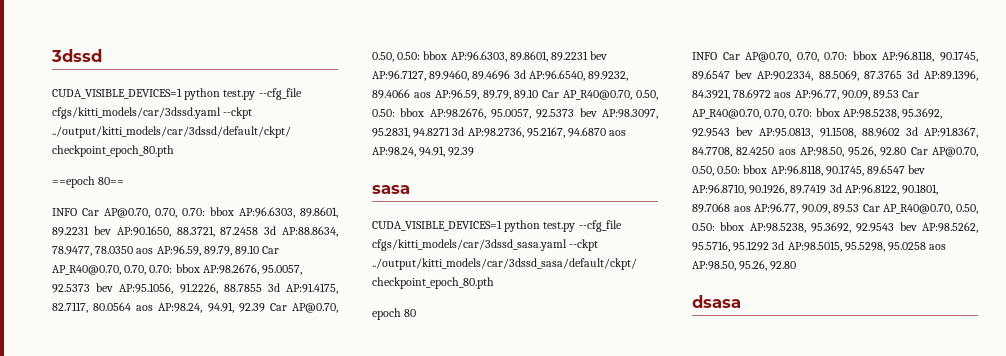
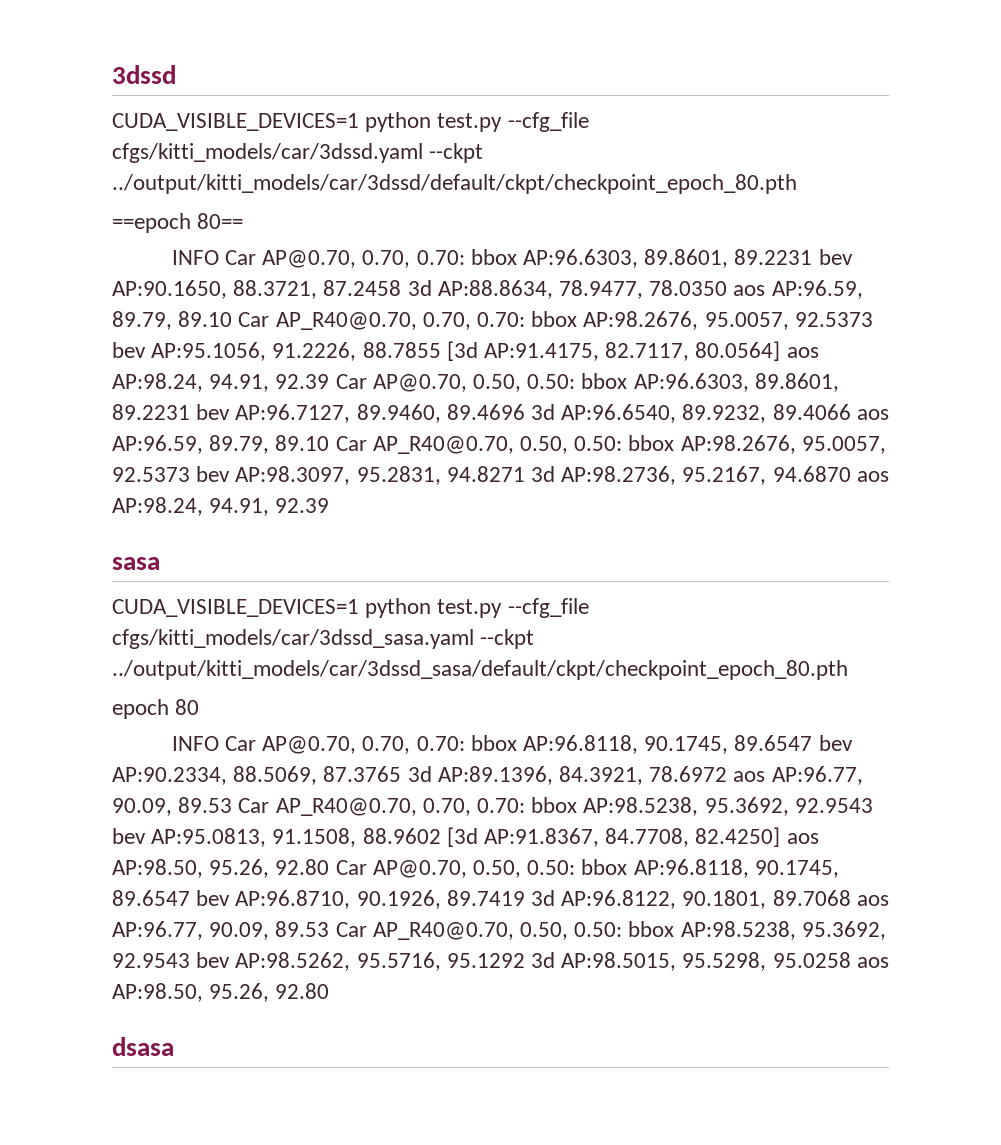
[267,283,280,292] 3d -> [446,341,478,361] [3d
[93,302,132,311] 80.0564 -> [695,341,781,361] 80.0564]
[905,127,918,136] 3d -> [446,827,478,847] [3d
[736,147,775,155] 82.4250 -> [695,827,781,847] 82.4250]

